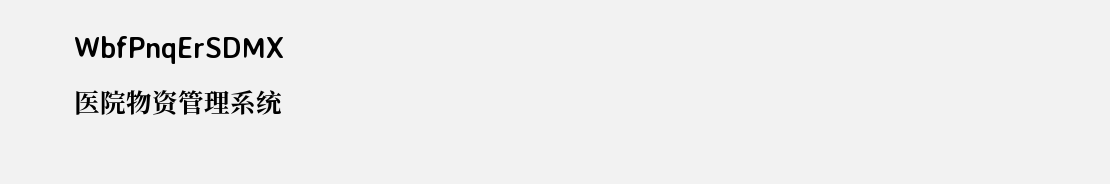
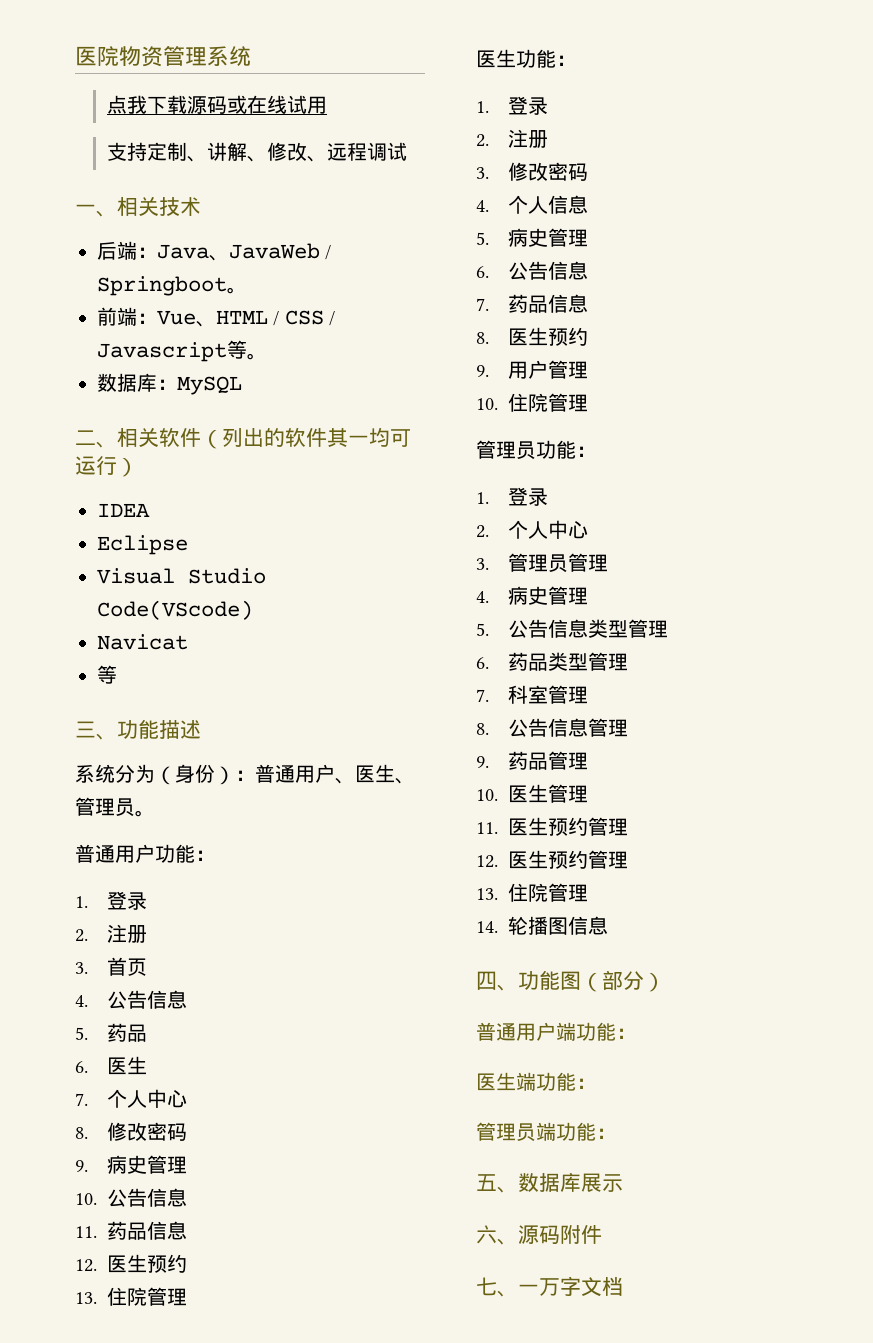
[74,36,284,64] WbfPnqErSDMX // -> (75, 56) none
(283, 102) none -> [106,95,327,114] [106,142,407,162] [75,196,201,217] [97,241,332,261] [97,276,247,296] [97,307,336,327] [97,340,267,362] [97,373,242,395] [75,427,411,449] [75,456,138,477] [97,503,150,517] [97,535,188,555] [97,568,266,584] [97,600,253,620] [97,634,188,650] [97,665,117,684] [75,719,201,740] [75,764,415,785] [75,797,155,817] [75,844,215,863] [75,891,147,910] [75,924,147,943] [75,957,147,976] [75,990,187,1009] [75,1023,147,1042] [75,1056,147,1075] [75,1089,187,1108] [75,1122,187,1141] [75,1155,187,1174] [75,1188,187,1207] [75,1221,187,1240] [75,1254,187,1273] [75,1287,187,1306] [476,49,576,68] [476,96,548,115] [476,129,548,148] [476,162,588,181] [476,195,588,214] [476,228,588,247] [476,261,588,280] [476,294,588,313] [476,327,588,346] [476,360,588,379] [476,393,588,412] [476,440,596,460] [476,487,548,506] [476,520,588,539] [476,553,608,573] [476,586,588,605] [476,619,668,638] [476,652,628,671] [476,685,588,704] [476,718,628,737] [476,751,588,770] [476,784,588,803] [476,817,628,836] [476,850,628,869] [476,883,588,902] [476,916,608,935] [476,970,665,992] [476,1022,636,1041] [476,1072,596,1091] [476,1122,616,1142] [476,1172,623,1193] [476,1224,602,1245] [476,1276,623,1297] // 点我下载源码或在线试用 // 支持定制、讲解、修改、远程调试 // 一、相关技术 // 后端：Java、JavaWeb / Springboot。 // 前端：Vue、HTML / CSS / Javascript等。 // 数据库：MySQL // 二、相关软件（列出的软件其一均可运行） // IDEA // Eclipse // Visual Studio Code(VScode) // Navicat // 等 // 三、功能描述 // 系统分为（身份）：普通用户、医生、管理员。 // 普通用户功能： // 1.登录 // 2.注册 // 3.首页 // 4.公告信息 // 5.药品 // 6.医生 // 7.个人中心 // 8.修改密码 // 9.病史管理 // 10.公告信息 // 11.药品信息 // 12.医生预约 // 13.住院管理 // 医生功能： // 1.登录 // 2.注册 // 3.修改密码 // 4.个人信息 // 5.病史管理 // 6.公告信息 // 7.药品信息 // 8.医生预约 // 9.用户管理 // 10.住院管理 // 管理员功能： // 1.登录 // 2.个人中心 // 3.管理员管理 // 4.病史管理 // 5.公告信息类型管理 // 6.药品类型管理 // 7.科室管理 // 8.公告信息管理 // 9.药品管理 // 10.医生管理 // 11.医生预约管理 // 12.医生预约管理 // 13.住院管理 // 14.轮播图信息 // 四、功能图（部分） // 普通用户端功能： // 医生端功能： // 管理员端功能： // 五、数据库展示 // 六、源码附件 // 七、一万字文档

